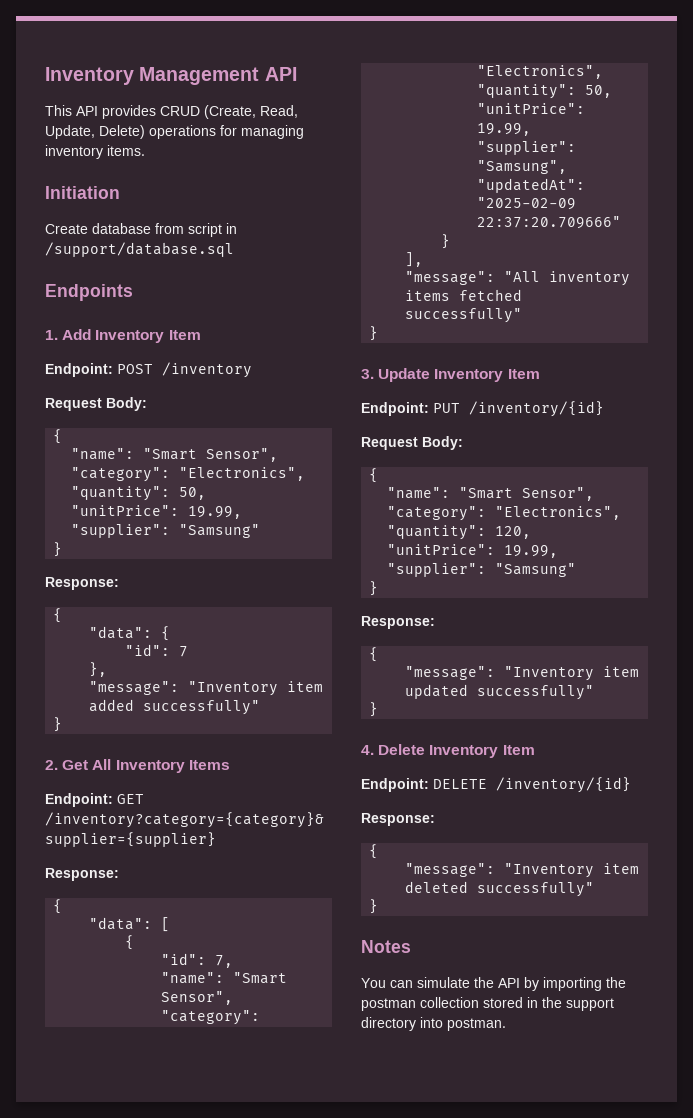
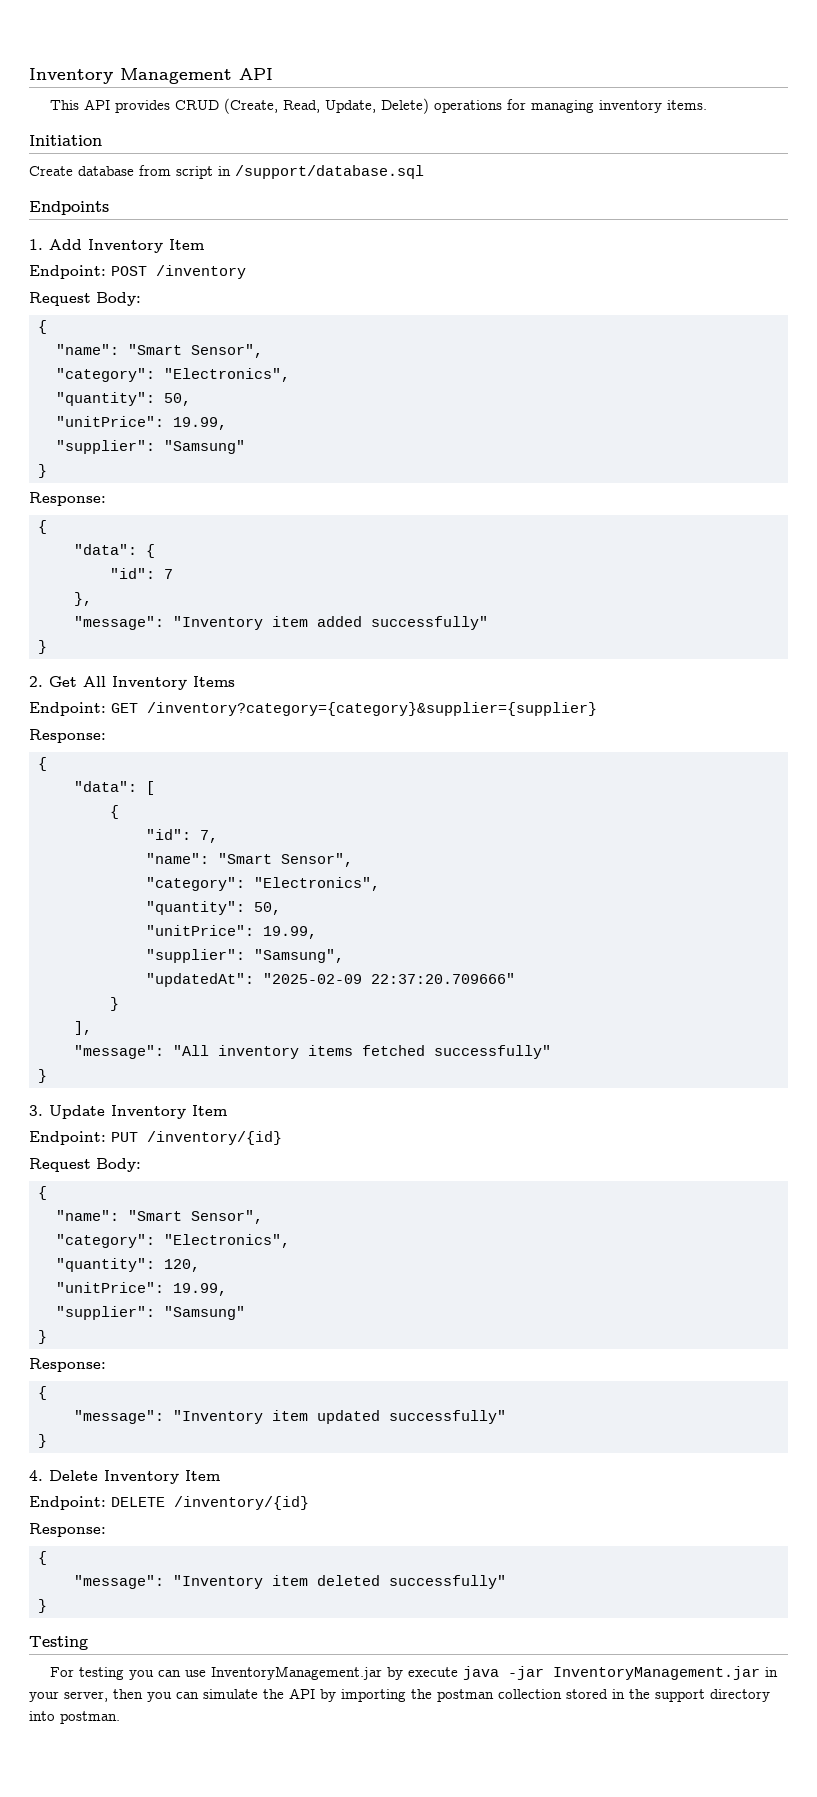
[361,940,411,953] [361,978,386,988] Notes // You -> [29,1636,88,1650] [49,1666,778,1680] [29,1689,172,1702] Testing // For testing you can use InventoryManagement.jar by execute java -jar InventoryManagement.jar in your server, then you

